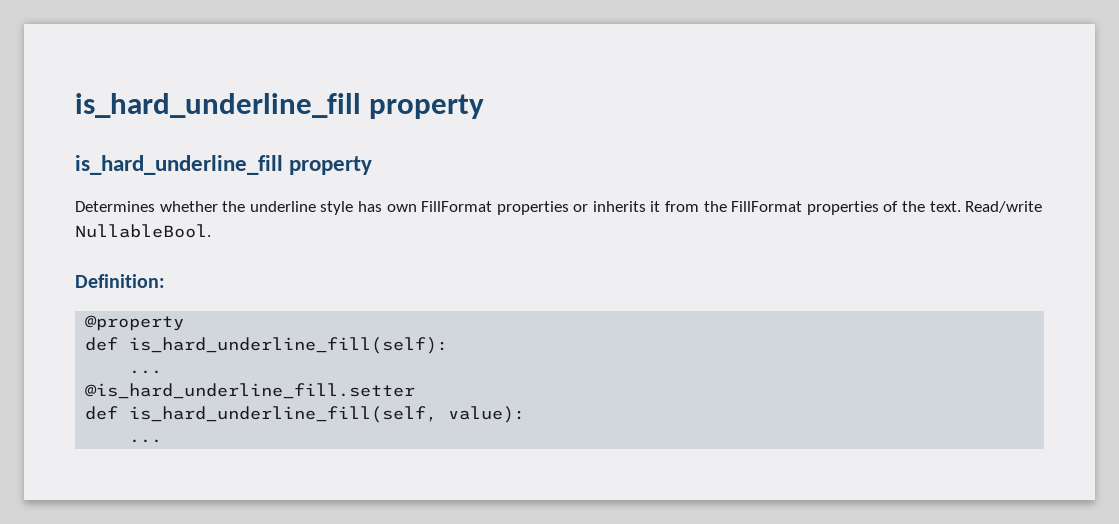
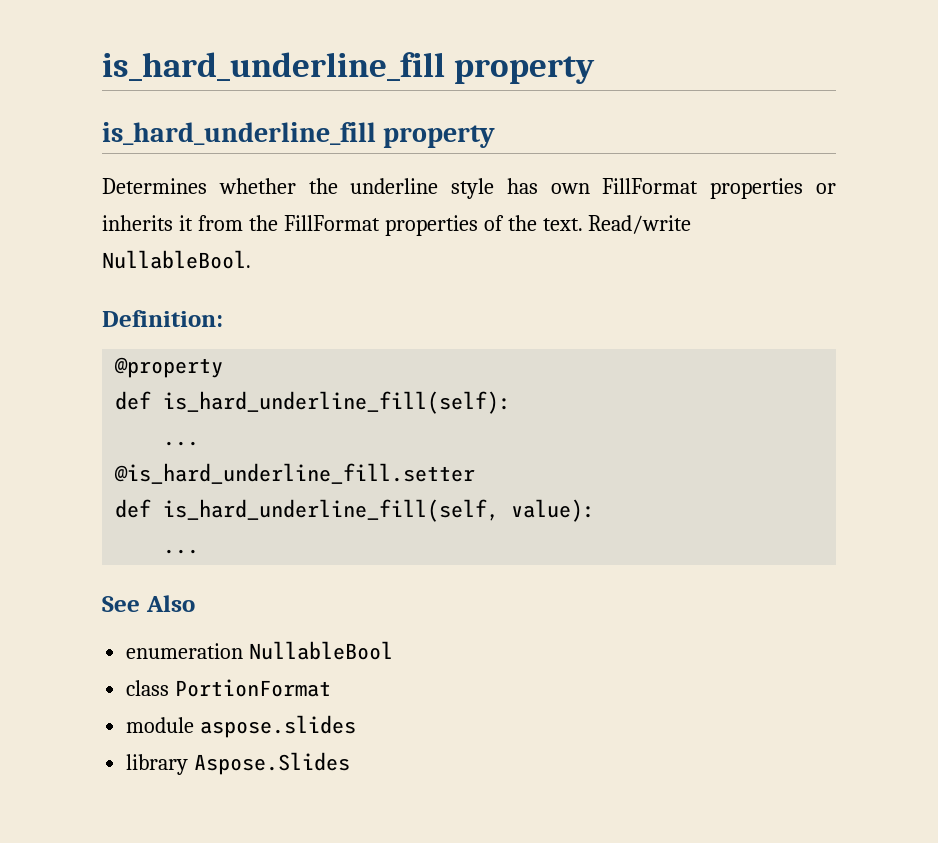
(163, 441) none -> [102,595,195,612] [126,641,394,660] [126,679,332,697] [126,715,357,738] [126,752,351,775] // See Also // enumeration NullableBool // class PortionFormat // module aspose.slides // library Aspose.Slides

